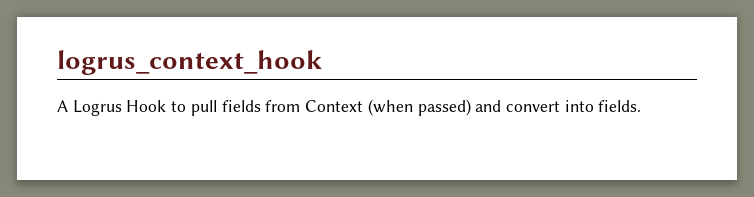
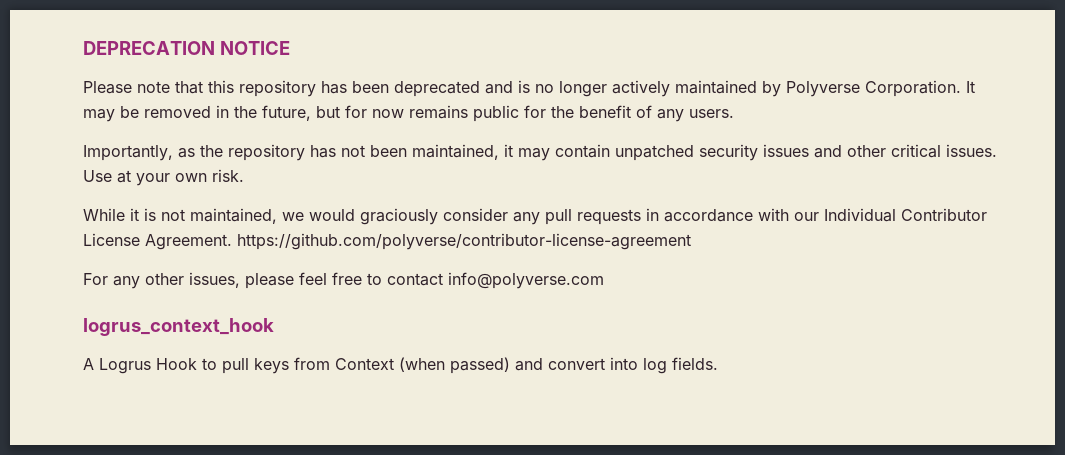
(57, 62) none -> [83,41,290,55] [83,80,975,97] [83,105,734,122] [83,144,997,161] [83,169,244,186] [83,208,987,225] [83,233,691,250] [83,272,604,289] DEPRECATION NOTICE // Please note that this repository has been deprecated and is no longer actively maintained by Polyverse Corporation. It may be removed in the future, but for now remains public for the benefit of any users. // Importantly, as the repository has not been maintained, it may contain unpatched security issues and other critical issues. Use at your own risk. // While it is not maintained, we would graciously consider any pull requests in accordance with our Individual Contributor License Agreement. https://github.com/polyverse/contributor-license-agreement // For any other issues, please feel free to contact info@polyverse.com //
[221,100,261,112] fields -> [254,358,289,374] keys
(594, 106) none -> [643,358,667,374] log

